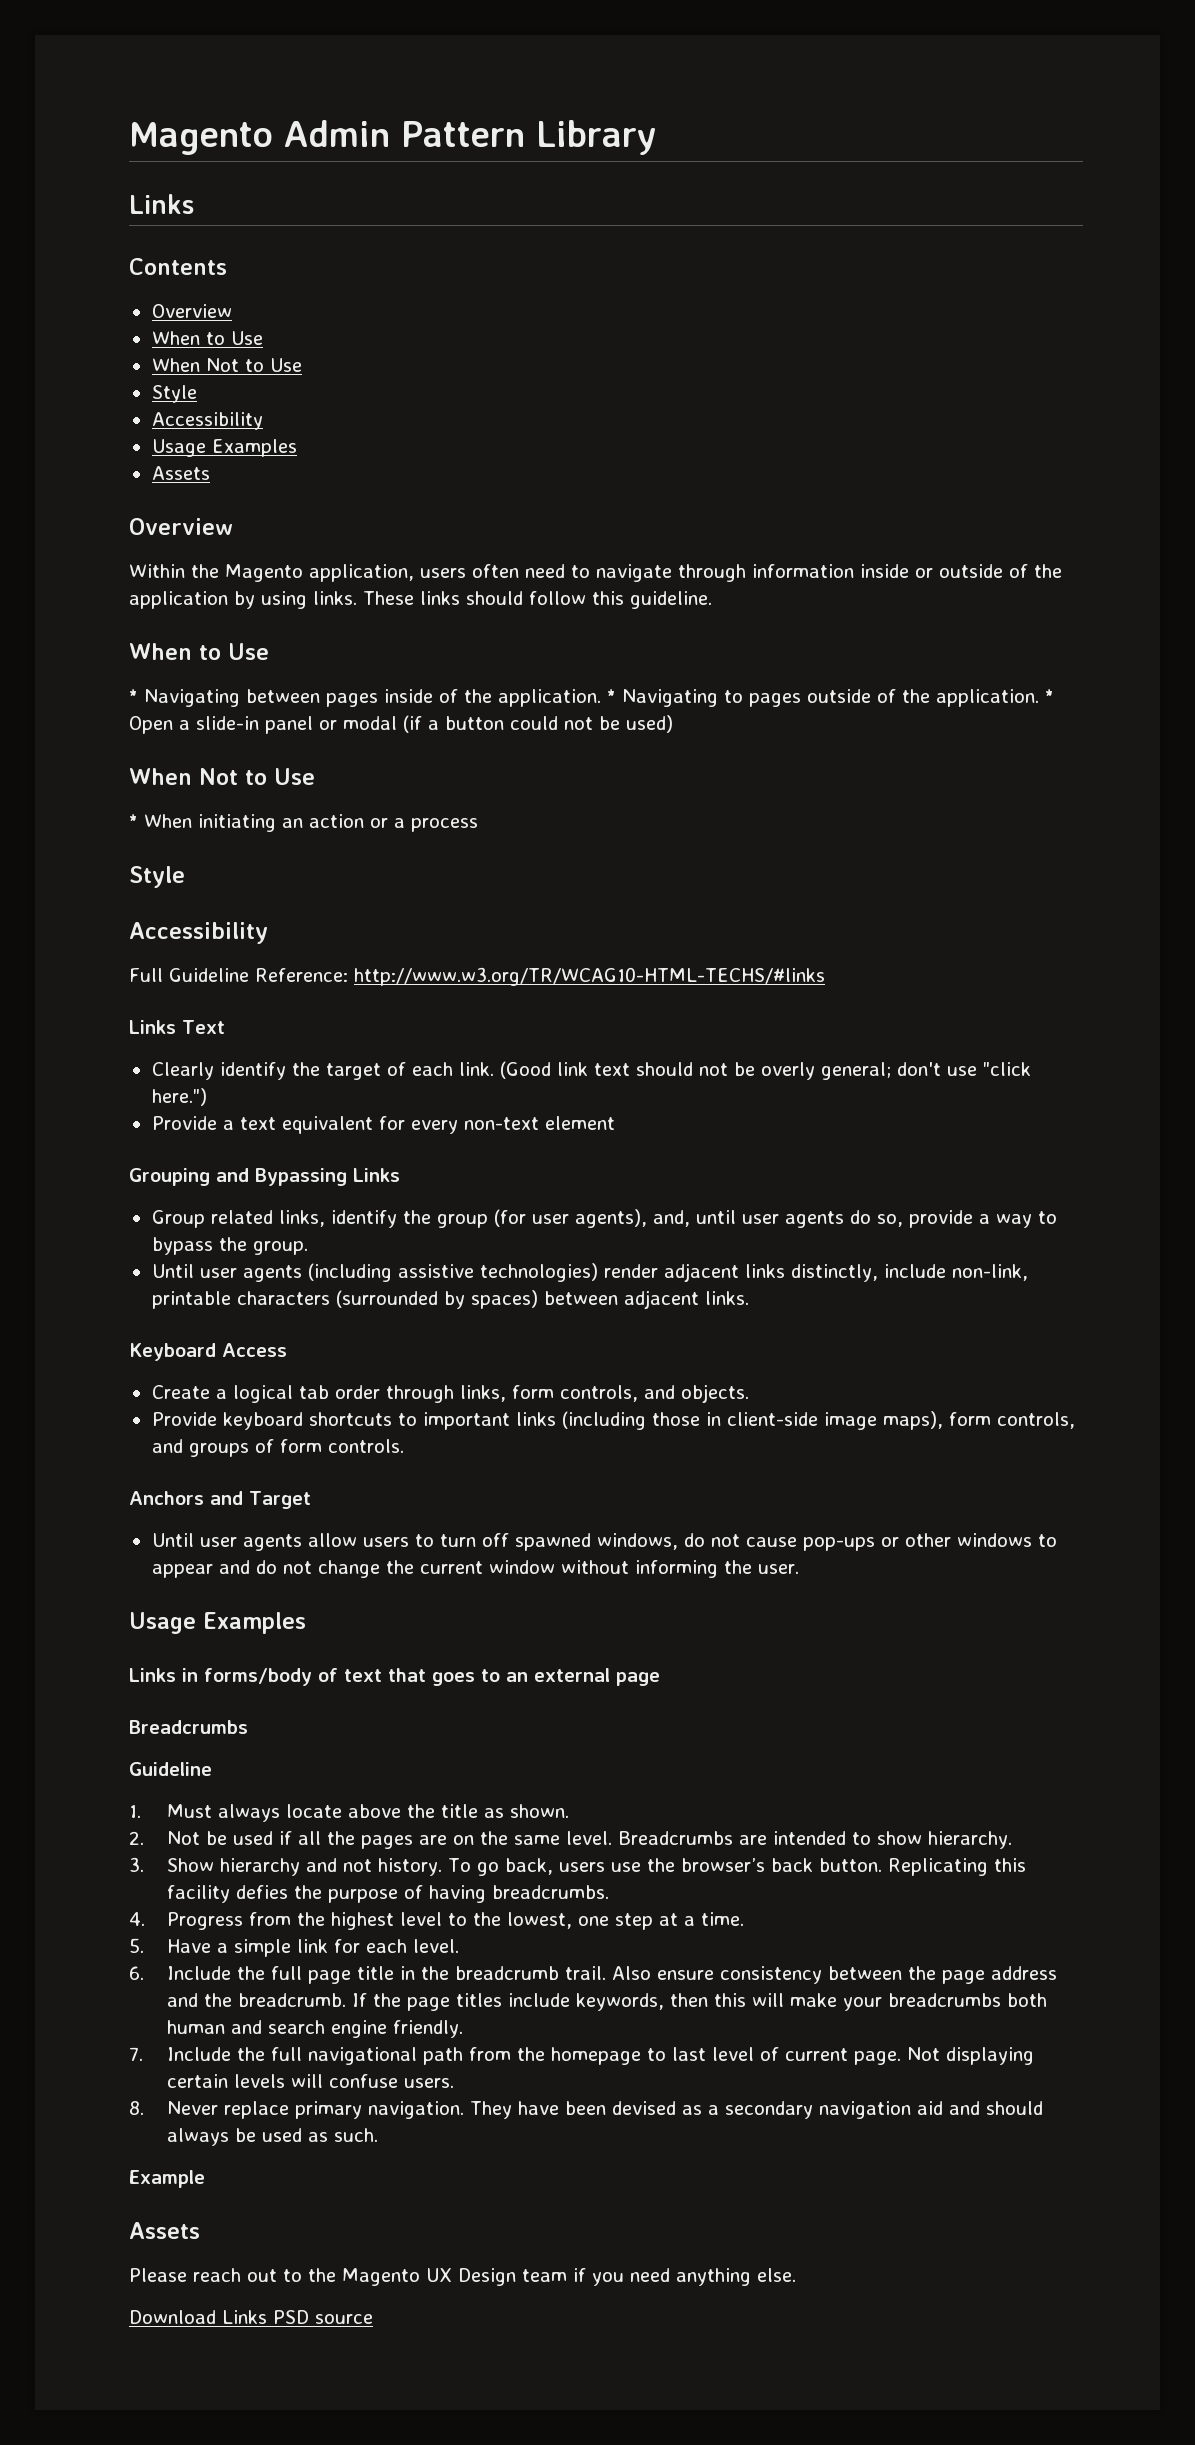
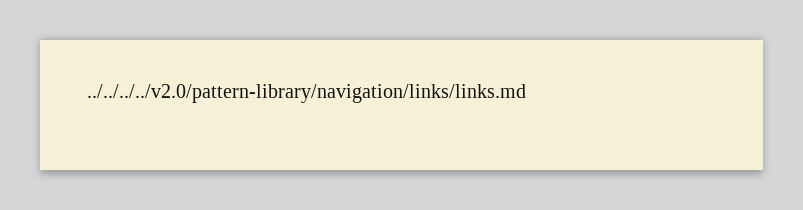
[129,120,656,155] [129,194,194,214] [129,258,227,275] [151,304,232,318] [151,331,263,345] [151,358,302,372] [151,385,197,403] [151,412,263,430] [151,439,297,457] [151,466,210,480] [129,518,233,535] [129,564,1062,582] [129,591,712,609] [129,643,269,660] [129,689,1054,707] [129,715,673,734] [129,768,315,785] [129,814,478,832] [129,866,185,888] [129,922,268,944] [129,967,825,986] [129,1020,225,1034] [151,1061,1031,1080] [151,1088,207,1106] [151,1116,615,1134] [129,1168,400,1186] [151,1209,1057,1228] [151,1237,308,1255] [151,1263,1028,1282] [151,1290,749,1309] [129,1343,287,1361] [151,1384,749,1403] [151,1411,1075,1430] [151,1439,404,1457] [129,1491,311,1509] [151,1533,1057,1551] [151,1560,799,1578] [129,1612,306,1634] [129,1668,660,1686] [129,1720,248,1734] [129,1762,212,1776] [129,1804,570,1822] [129,1831,1013,1849] [129,1857,1027,1876] [167,1885,610,1903] [129,1912,745,1930] [129,1938,460,1957] [129,1966,1058,1984] [167,1993,1048,2011] [167,2020,464,2038] [129,2047,1035,2065] [167,2074,455,2088] [129,2101,1044,2119] [167,2128,379,2146] [129,2170,205,2188] [129,2222,200,2239] [129,2268,796,2286] [129,2310,373,2324] Magento Admin Pattern Library // Links // Contents // Overview // When to Use // When Not to Use // Style // Accessibility // Usage Examples // Assets // Overview // Within the Magento application, users often need to navigate through information inside or outside of the application by using links. These links should follow this guideline. // When to Use // * Navigating between pages inside of the application. * Navigating to pages outside of the application. * Open a slide-in panel or modal (if a button could not be used) // When Not to Use // * When initiating an action or a process // Style // Accessibility // Full Guideline Reference: http://www.w3.org/TR/WCAG10-HTML-TECHS/#links // Links Text // Clearly identify the target of each link. (Good link text should not be overly general; don't use "click here.") // Provide a text equivalent for every non-text element // Grouping and Bypassing Links // Group related links, identify the group (for user agents), and, until user agents do so, provide a way to bypass the group. // Until user agents (including assistive technologies) render adjacent links distinctly, include non-link, printable characters (surrounded by spaces) between adjacent links. // Keyboard Access // Create a logical tab order through links, form controls, and objects. // Provide keyboard shortcuts to important links (including those in client-side image maps), form controls, and groups of form controls. // Anchors and Target // Until user agents allow users to turn off spawned windows, do not cause pop-ups or other windows to appear and do not change the current window without informing the user. // Usage Examples // Links in forms/body of text that goes to an external page // Breadcrumbs // Guideline // 1. Must always locate above the title as shown. // 2. Not be used if all the pages are on the same level. Breadcrumbs are intended to show hierarchy. // 3. Show hierarchy and not history. To go back, users use the browser’s back button. Replicating this facility defies the purpose of having breadcrumbs. // 4. Progress from the highest level to the lowest, one step at a time. // 5. Have a simple link for each level. // 6. Include the full page title in the breadcrumb trail. Also ensure consistency between the page address and the breadcrumb. If the page titles include keywords, then this will make your breadcrumbs both human and search engine friendly. // 7. Include the full navigational path from the homepage to last level of current page. Not displaying certain levels will confuse users. // 8. Never replace primary navigation. They have been devised as a secondary navigation aid and should always be used as such. // Example // Assets // Please reach out to the Magento UX Design team if you need anything else. // Download Links PSD source -> [87,84,526,103] ../../../../v2.0/pattern-library/navigation/links/links.md

